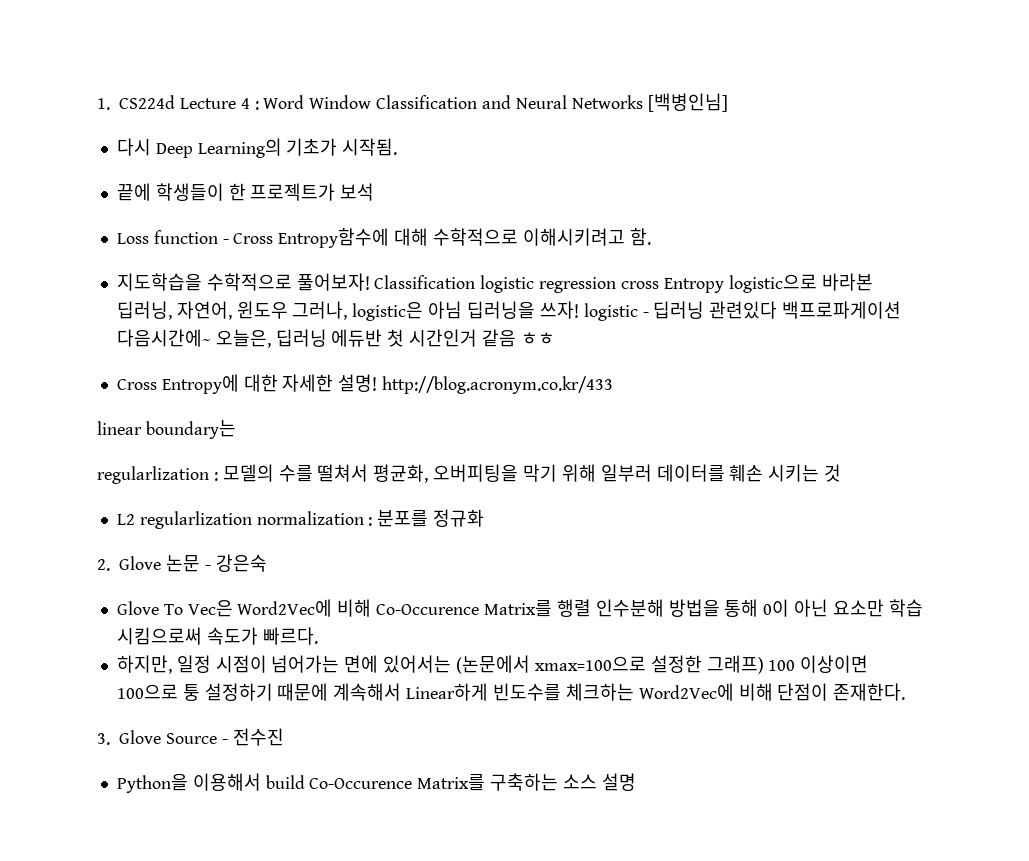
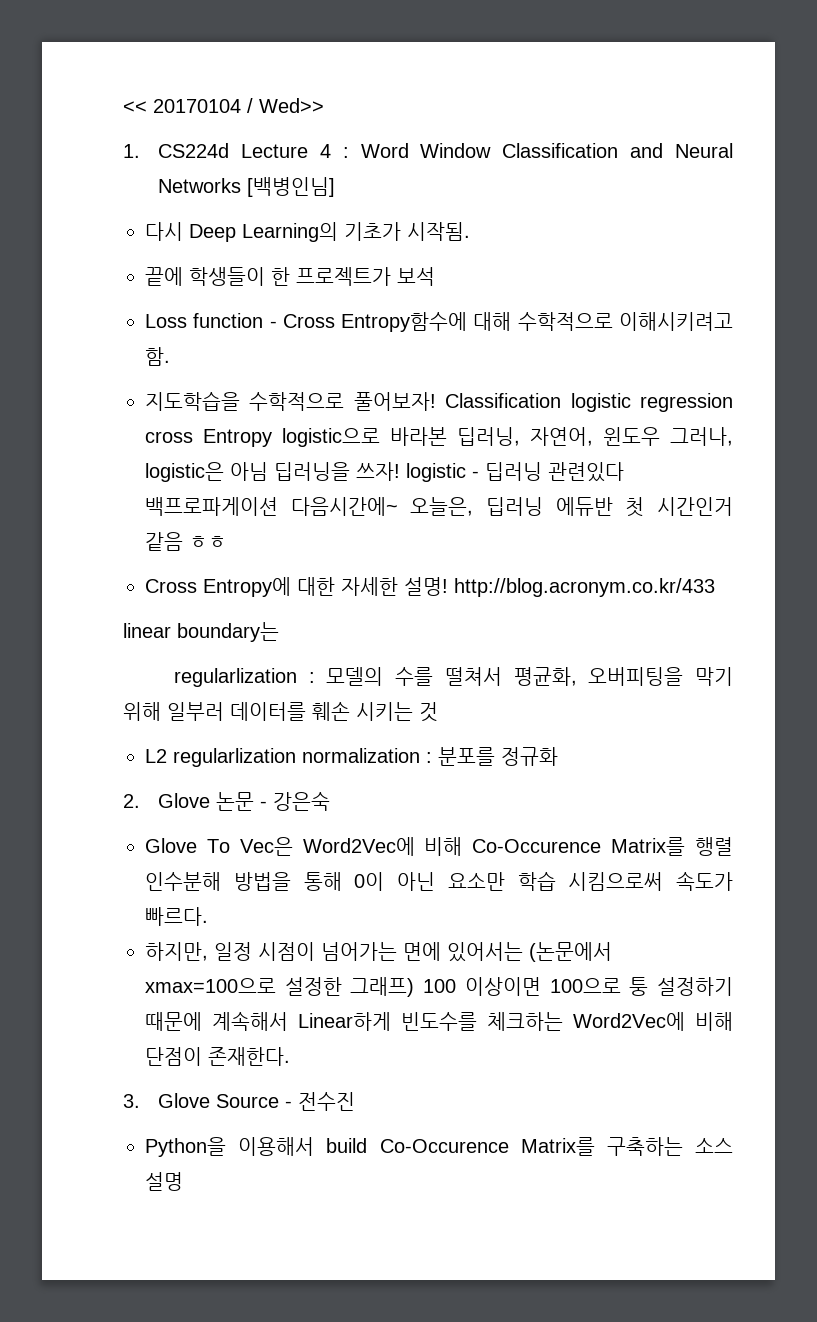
(97, 104) none -> [123,98,324,113] << 20170104 / Wed>> //

